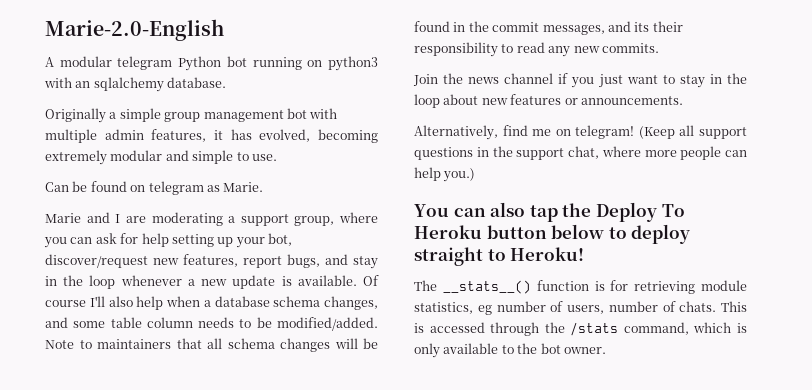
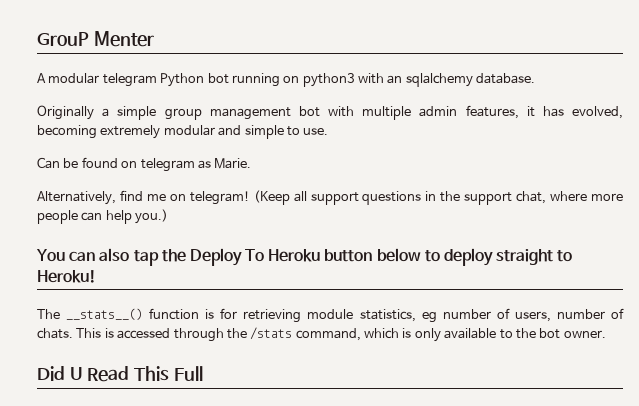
[45,19,224,41] Marie-2.0-English -> [37,31,154,47] GrouP Menter
[45,212,378,226] [44,233,292,248] [45,254,378,269] [45,275,380,289] [45,296,378,310] [45,317,378,331] [45,338,378,352] [414,21,683,35] [414,42,659,57] [413,73,747,88] [414,94,683,108] // Marie and I are moderating a support group, where you can ask for help setting up your bot, discover/request new features, report bugs, and stay in the loop whenever a new update is available. Of course I'll also help when a database schema changes, and some table column needs to be modified/added. Note to maintainers that all schema changes will be found in the commit messages, and its their responsibility to read any new commits. // Join the news channel if you just want to stay in the loop about new features or announcements. -> (252, 163) none
(606, 350) none -> [37,366,203,382] // Did U Read This Full

